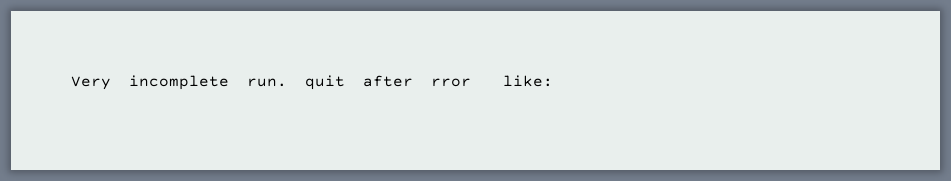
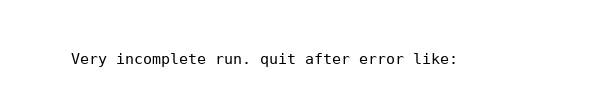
[431,78,471,87] rror -> [359,56,404,64] error

